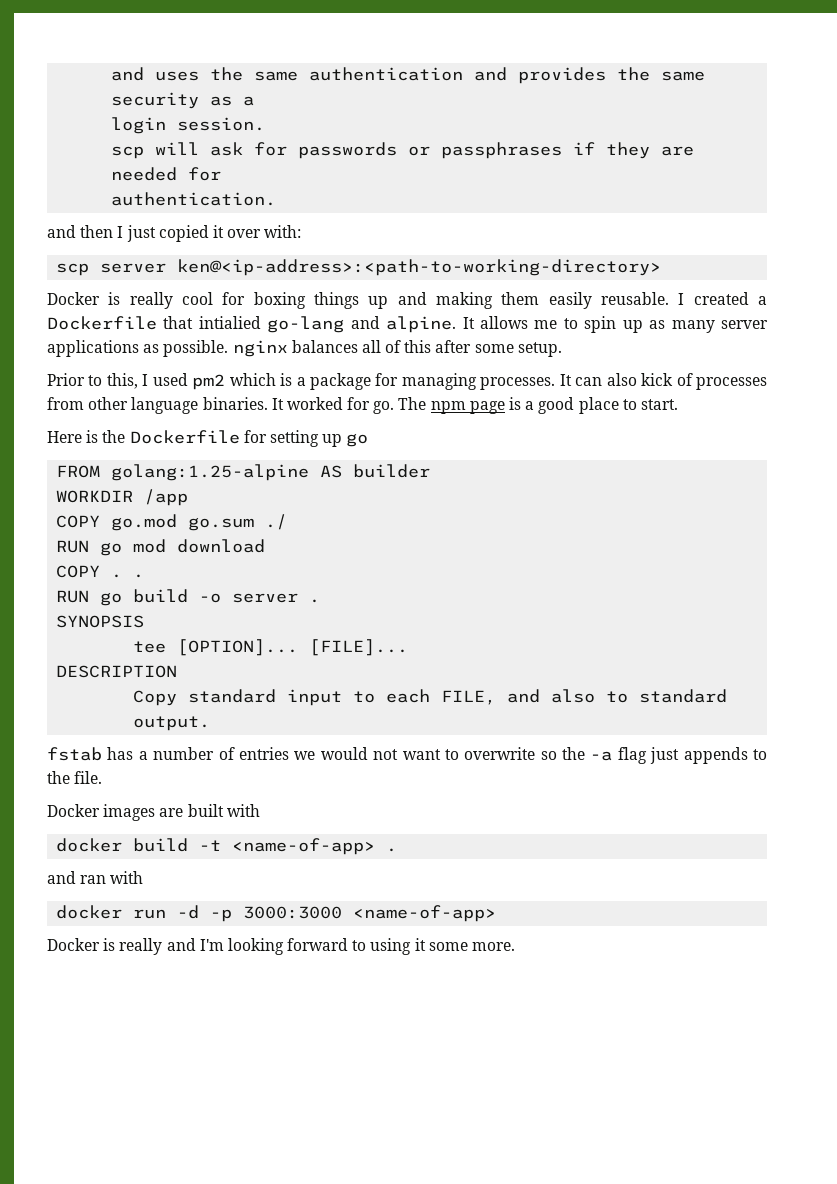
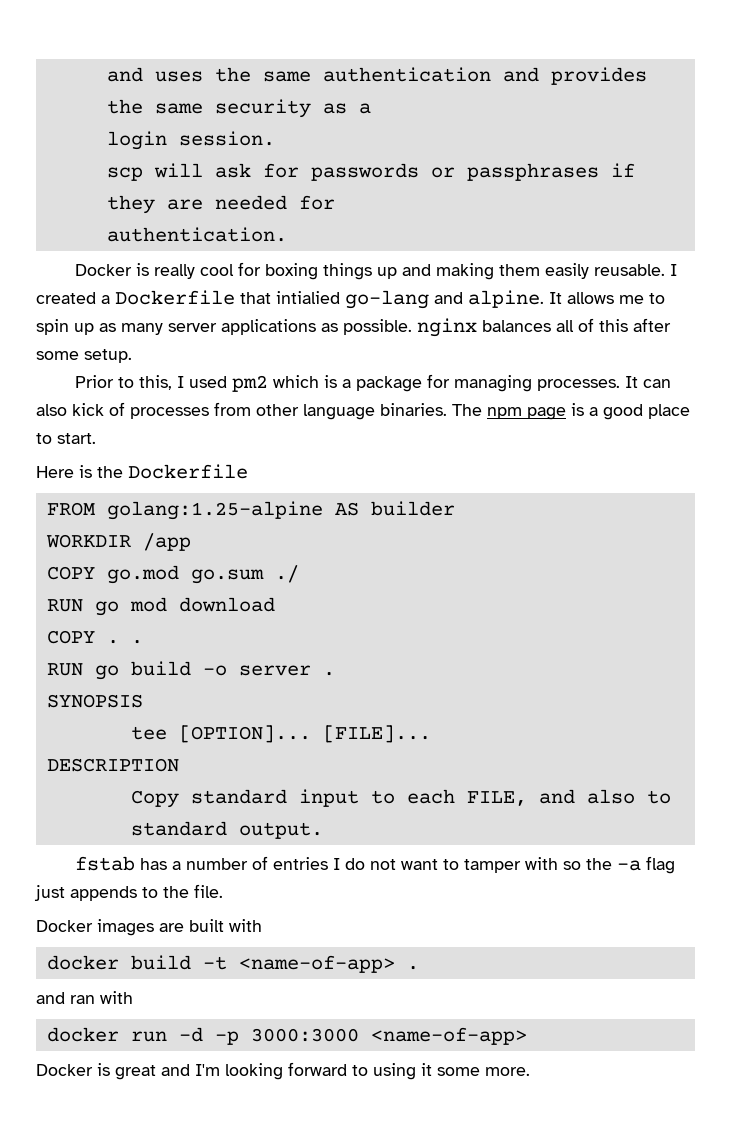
[47,225,302,242] [56,259,662,276] // and then I just copied it over with: // scp server ken@<ip-address>:<path-to-working-directory> -> (287, 234) none
[271,397,395,414] It worked for go. -> (447, 409) none
[243,430,369,447] for setting up go -> (248, 471) none
[294,747,368,760] we would -> [332,858,365,870] I do
[464,747,536,760] overwrite -> [463,857,558,873] tamper with
[119,938,163,955] really -> [115,1065,156,1080] great

